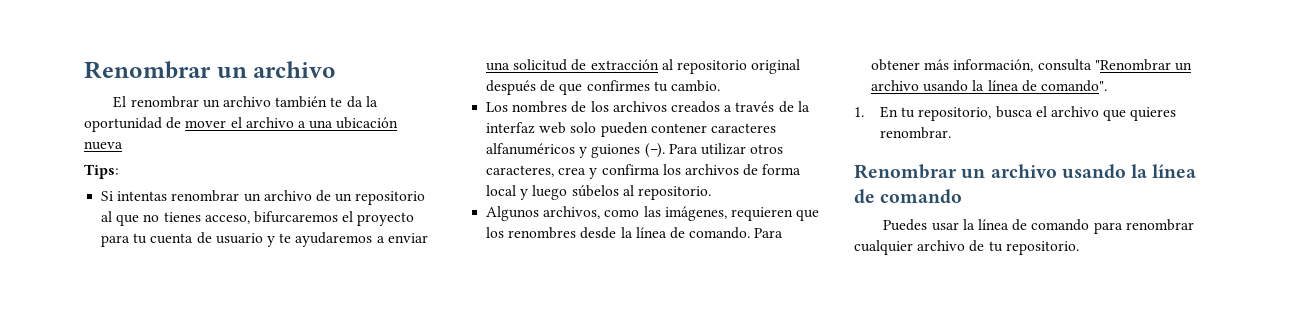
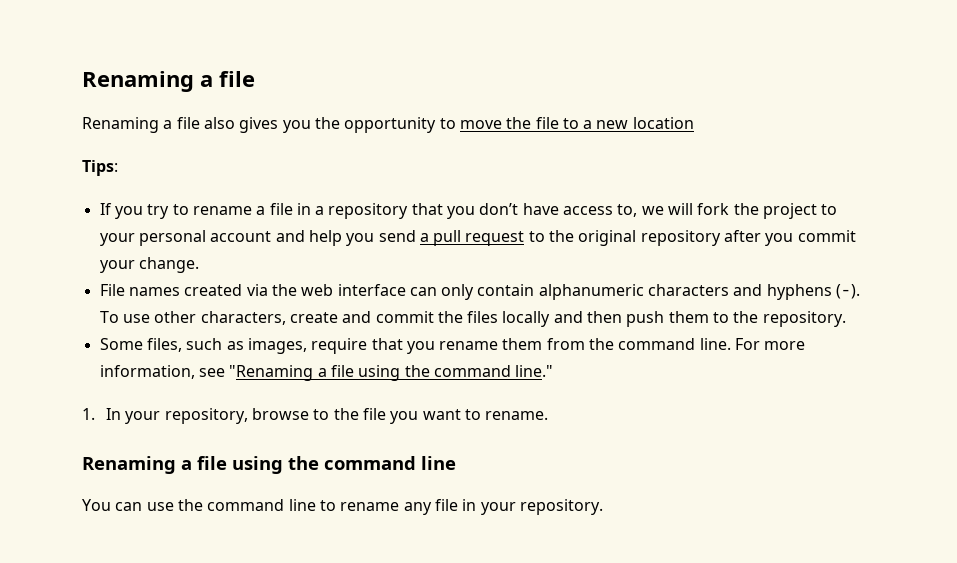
[84,61,337,79] [113,96,378,108] [84,117,399,132] [84,141,123,150] [84,164,119,179] [101,190,426,205] [101,211,415,226] [101,232,428,247] [486,59,801,74] [486,80,720,95] [486,101,810,113] [486,122,776,137] [486,143,784,158] [486,164,802,179] [486,185,711,200] [486,206,820,221] [486,227,784,239] [871,59,1192,72] [871,80,1107,92] [854,106,1177,121] [880,127,952,139] [854,164,1197,179] [854,189,963,204] [883,219,1194,234] [854,240,1079,255] Renombrar un archivo // El renombrar un archivo también te da la oportunidad de mover el archivo a una ubicación nueva // Tips: // Si intentas renombrar un archivo de un repositorio al que no tienes acceso, bifurcaremos el proyecto para tu cuenta de usuario y te ayudaremos a enviar una solicitud de extracción al repositorio original después de que confirmes tu cambio. // Los nombres de los archivos creados a través de la interfaz web solo pueden contener caracteres alfanuméricos y guiones (-). Para utilizar otros caracteres, crea y confirma los archivos de forma local y luego súbelos al repositorio. // Algunos archivos, como las imágenes, requieren que los renombres desde la línea de comando. Para obtener más información, consulta "Renombrar un archivo usando la línea de comando". // 1. En tu repositorio, busca el archivo que quieres renombrar. // Renombrar un archivo usando la línea de comando // Puedes usar la línea de comando para renombrar cualquier archivo de tu repositorio. -> [82,71,255,92] [82,117,694,133] [82,160,118,176] [99,203,838,219] [99,230,856,246] [99,257,199,273] [99,284,861,300] [99,311,846,327] [99,338,806,354] [99,365,554,381] [82,408,549,424] [82,456,456,474] [82,499,603,515] Renaming a file // Renaming a file also gives you the opportunity to move the file to a new location // Tips: // If you try to rename a file in a repository that you don’t have access to, we will fork the project to your personal account and help you send a pull request to the original repository after you commit your change. // File names created via the web interface can only contain alphanumeric characters and hyphens (-). To use other characters, create and commit the files locally and then push them to the repository. // Some files, such as images, require that you rename them from the command line. For more information, see "Renaming a file using the command line." // 1. In your repository, browse to the file you want to rename. // Renaming a file using the command line // You can use the command line to rename any file in your repository.

